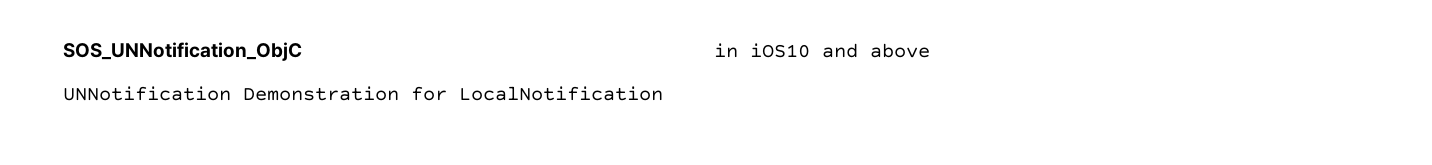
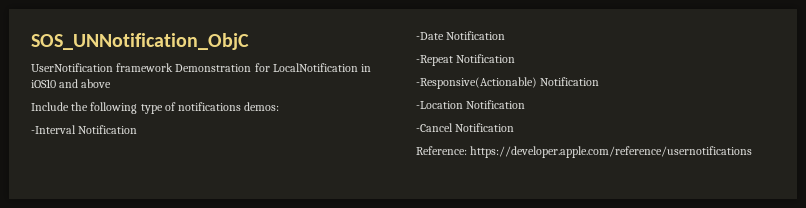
[63,86,231,101] UNNotification -> [31,63,174,72] UserNotification framework
(930, 50) none -> [31,102,280,114] [31,125,138,134] [416,31,506,40] [416,54,516,66] [416,77,600,89] [416,100,526,109] [416,123,515,132] [416,146,753,158] // Include the following type of notifications demos: // -Interval Notification // -Date Notification // -Repeat Notification // -Responsive(Actionable) Notification // -Location Notification // -Cancel Notification // Reference: https://developer.apple.com/reference/usernotifications

